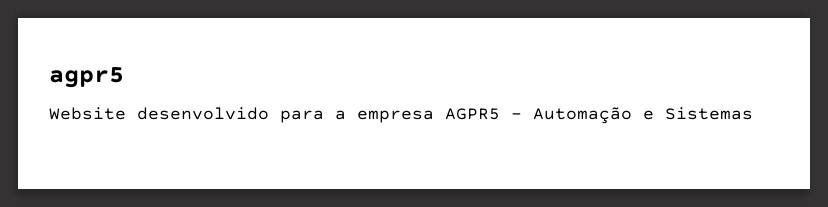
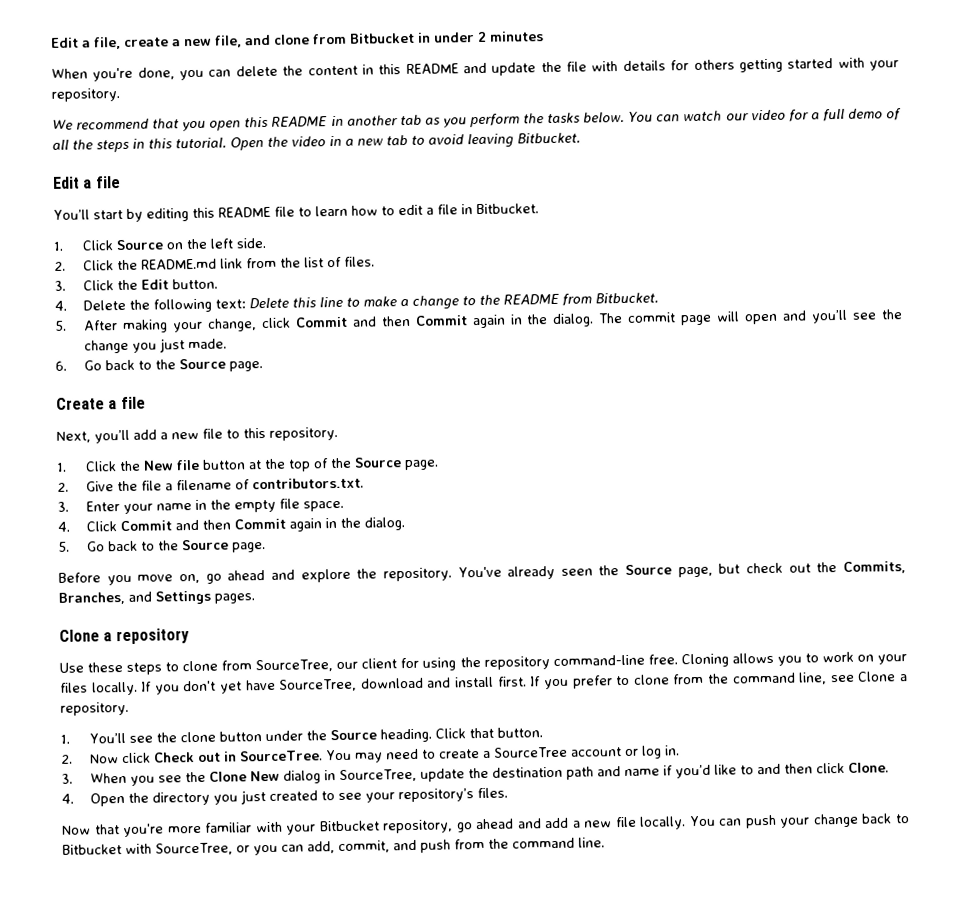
[49,67,124,88] [49,107,753,124] agpr5 // Website desenvolvido para a empresa AGPR5 - Automação e Sistemas -> [51,31,544,50] [51,57,900,82] [51,88,120,102] [52,108,903,132] [52,132,581,153] [52,176,121,189] [53,203,539,222] [53,237,266,251] [54,256,375,271] [54,278,218,291] [54,292,659,313] [54,309,904,333] [83,338,227,354] [55,358,263,372] [56,396,146,410] [56,426,338,444] [56,457,439,472] [57,477,364,492] [57,498,344,515] [57,517,405,532] [58,539,266,553] [58,561,907,586] [58,590,255,605] [59,628,190,645] [59,651,907,675] [60,671,908,696] [60,701,129,716] [60,727,543,744] [61,745,680,764] [61,762,889,786] [61,787,508,807] [62,813,911,838] [62,837,605,856] Edit a file, create a new file, and clone from Bitbucket in under 2 minutes // When you're done, you can delete the content in this README and update the file with details for others getting started with your repository. // We recommend that you open this README in another tab as you perform the tasks below. You can watch our video for a full demo of all the steps in this tutorial. Open the video in a new tab to avoid leaving Bitbucket. // Edit a file // You’ll start by editing this README file to learn how to edit a file in Bitbucket. // 1. Click Source on the left side. // 2. Click the README.md link from the list of files. // 3. Click the Edit button. // 4. Delete the following text: Delete this line to make a change to the README from Bitbucket. // 5. After making your change, click Commit and then Commit again in the dialog. The commit page will open and you’ll see the change you just made. // 6. Go back to the Source page. // Create a file // Next, you’ll add a new file to this repository. // 1. Click the New file button at the top of the Source page. // 2. Give the file a filename of contributors.txt. // 3. Enter your name in the empty file space. // 4. Click Commit and then Commit again in the dialog. // 5. Go back to the Source page. // Before you move on, go ahead and explore the repository. You've already seen the Source page, but check out the Commits, Branches, and Settings pages. // Clone a repository // Use these steps to clone from SourceTree, our client for using the repository command-line free. Cloning allows you to work on your files locally. If you don't yet have SourceTree, download and install first. If you prefer to clone from the command line, see Clone a repository. // 1. You’ll see the clone button under the Source heading. Click that button. // 2. Now click Check out in SourceTree. You may need to create a SourceTree account or log in. // 3. When you see the Clone New dialog in SourceTree, update the destination path and name if you’d like to and then click Clone. // 4. Open the directory you just created to see your repository’s files. // Now that you're more familiar with your Bitbucket repository, go ahead and add a new file locally. You can push your change back to Bitbucket with SourceTree, or you can add, commit, and push from the command line.

